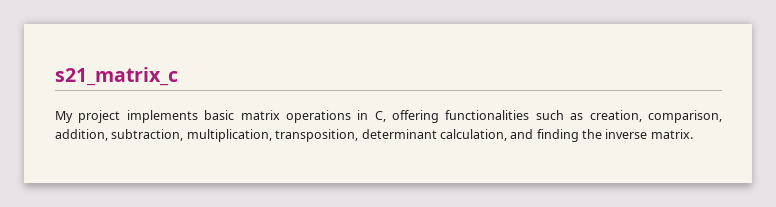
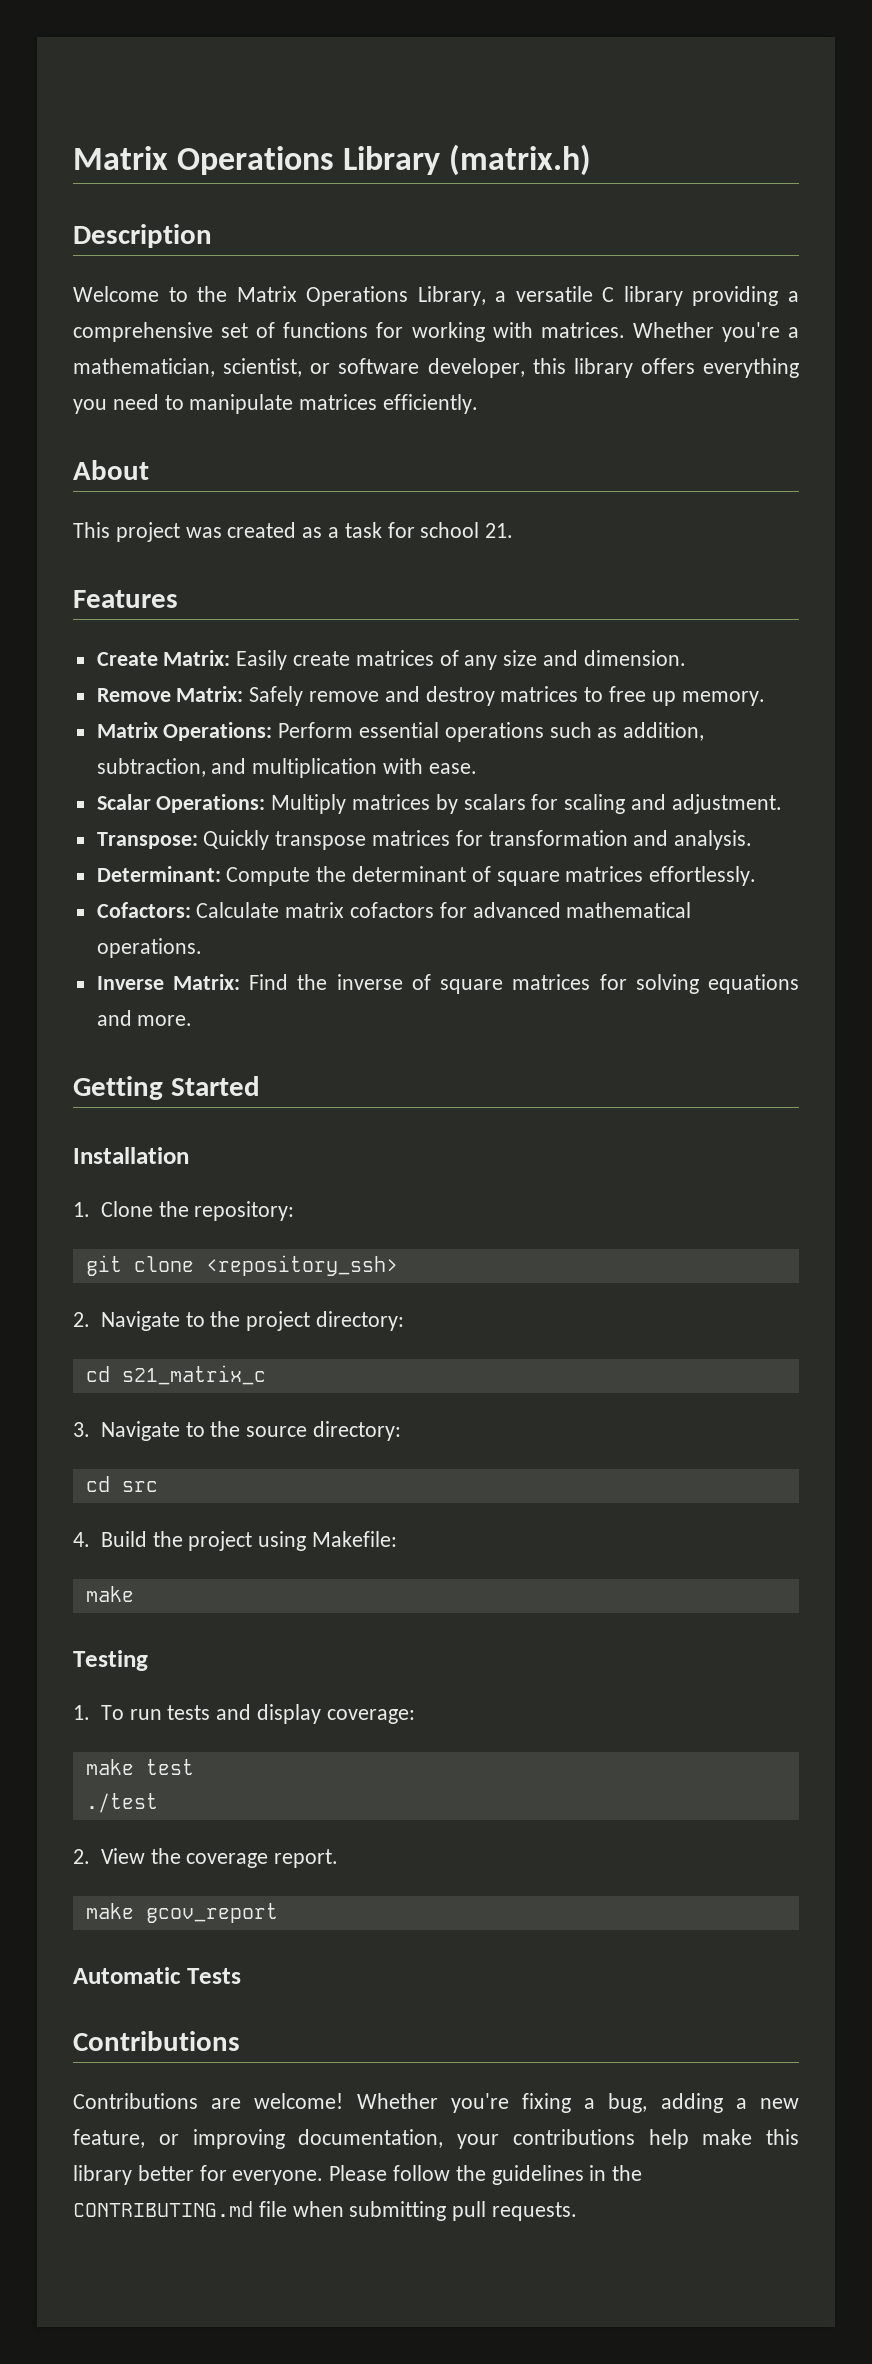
[55,67,178,86] [55,110,722,123] [55,129,693,142] s21_matrix_c // My project implements basic matrix operations in C, offering functionalities such as creation, comparison, addition, subtraction, multiplication, transposition, determinant calculation, and finding the inverse matrix. -> [73,144,592,176] [73,224,212,248] [73,286,799,306] [73,322,800,342] [73,358,799,378] [73,394,479,414] [73,460,149,480] [73,522,514,542] [73,590,178,608] [96,650,686,670] [96,686,765,706] [96,722,705,742] [96,758,477,778] [96,794,782,814] [96,830,753,850] [96,866,757,886] [96,902,692,918] [96,938,202,958] [96,974,800,994] [96,1010,193,1026] [73,1076,260,1100] [73,1147,189,1164] [73,1201,295,1221] [85,1255,398,1276] [73,1311,405,1331] [85,1365,266,1385] [73,1421,402,1441] [85,1476,158,1492] [73,1531,398,1551] [85,1586,134,1602] [73,1650,148,1671] [73,1704,415,1724] [85,1759,194,1775] [85,1793,158,1813] [73,1848,339,1868] [85,1903,278,1923] [73,1967,241,1984] [73,2031,240,2051] [73,2093,800,2113] [73,2129,799,2149] [73,2165,643,2185] [73,2201,578,2221] Matrix Operations Library (matrix.h) // Description // Welcome to the Matrix Operations Library, a versatile C library providing a comprehensive set of functions for working with matrices. Whether you're a mathematician, scientist, or software developer, this library offers everything you need to manipulate matrices efficiently. // About // This project was created as a task for school 21. // Features // Create Matrix: Easily create matrices of any size and dimension. // Remove Matrix: Safely remove and destroy matrices to free up memory. // Matrix Operations: Perform essential operations such as addition, subtraction, and multiplication with ease. // Scalar Operations: Multiply matrices by scalars for scaling and adjustment. // Transpose: Quickly transpose matrices for transformation and analysis. // Determinant: Compute the determinant of square matrices effortlessly. // Cofactors: Calculate matrix cofactors for advanced mathematical operations. // Inverse Matrix: Find the inverse of square matrices for solving equations and more. // Getting Started // Installation // 1. Clone the repository: // git clone <repository_ssh> // 2. Navigate to the project directory: // cd s21_matrix_c // 3. Navigate to the source directory: // cd src // 4. Build the project using Makefile: // make // Testing // 1. To run tests and display coverage: // make test // ./test // 2. View the coverage report. // make gcov_report // Automatic Tests // Contributions // Contributions are welcome! Whether you're fixing a bug, adding a new feature, or improving documentation, your contributions help make this library better for everyone. Please follow the guidelines in the CONTRIBUTING.md file when submitting pull requests.

